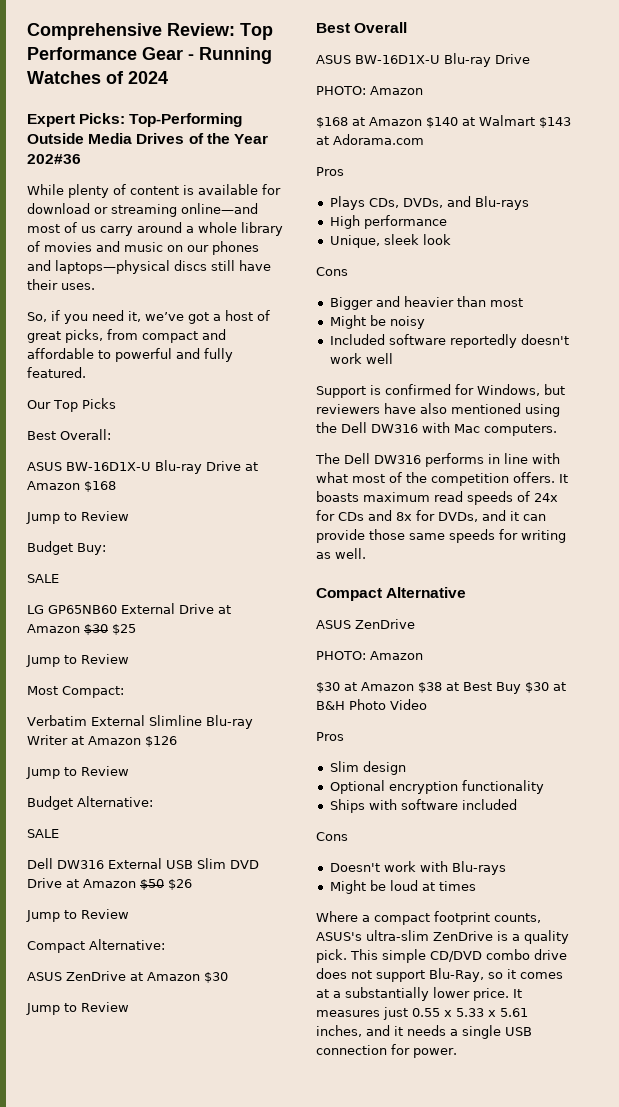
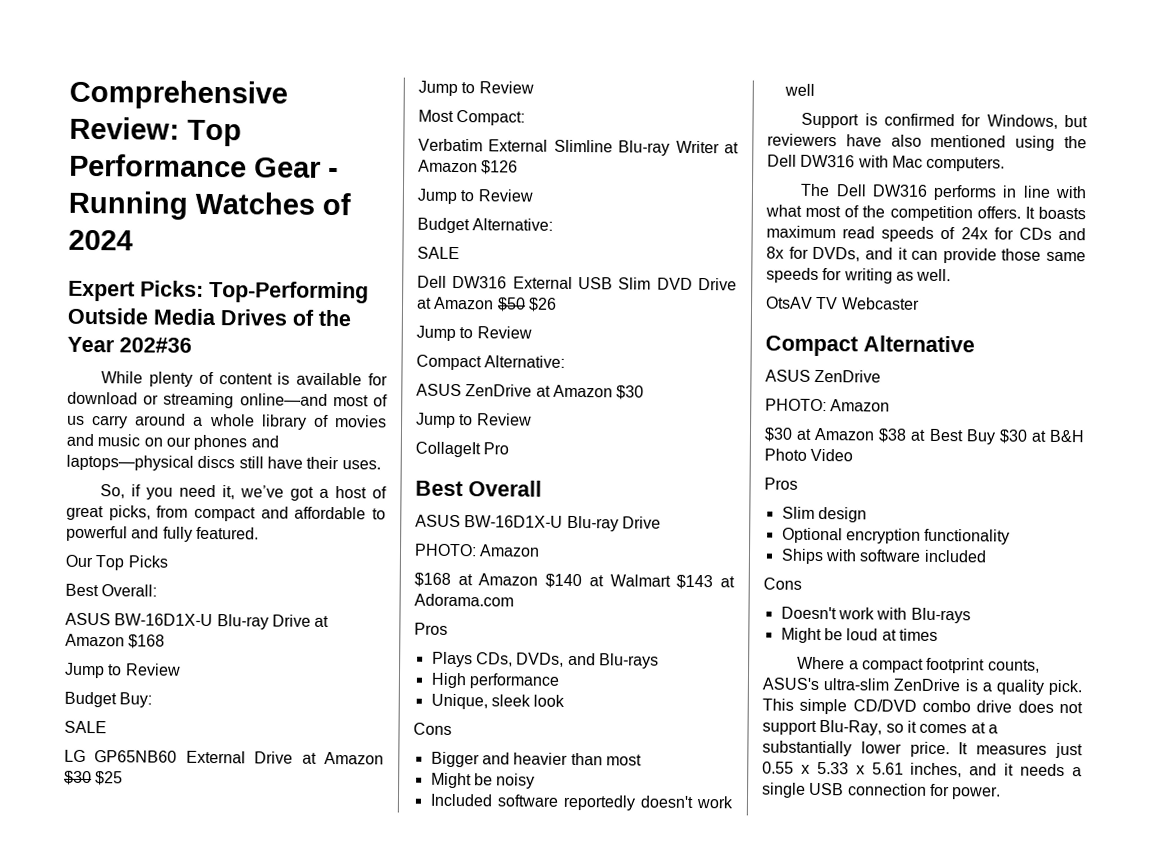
(129, 1007) none -> [415,441,510,458] // CollageIt Pro
(366, 553) none -> [766,296,920,310] // OtsAV TV Webcaster

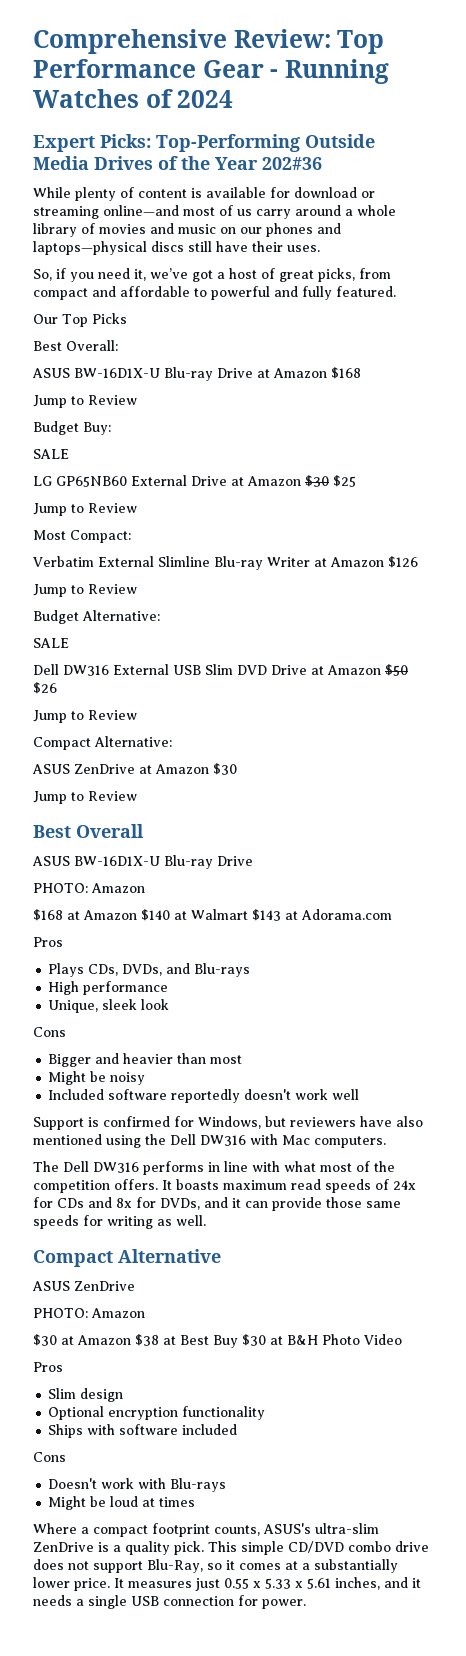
[415,441,510,458] // CollageIt Pro -> (137, 796) none
[766,296,920,310] // OtsAV TV Webcaster -> (206, 1220) none

